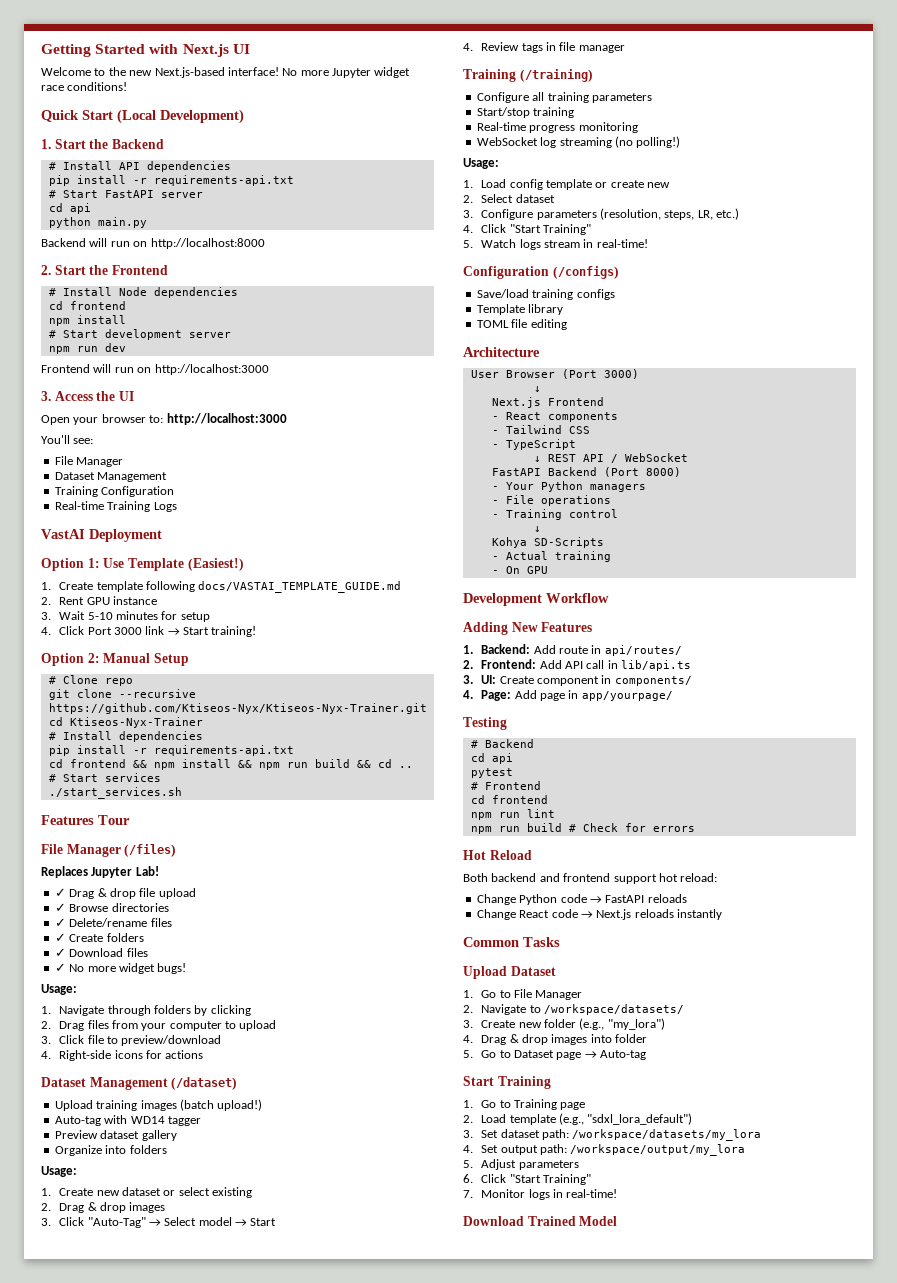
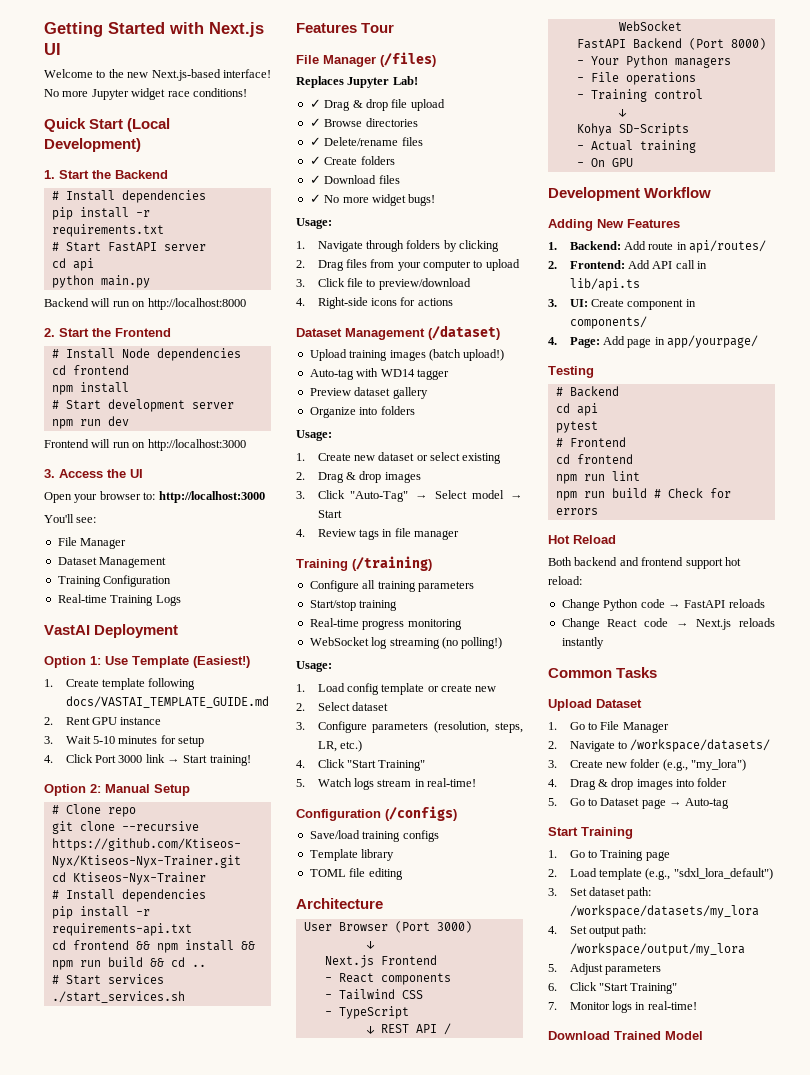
[118,161,231,172] [48,175,294,186] API dependencies // pip install -r requirements-api.txt -> [121,190,206,203] [51,207,150,220] [51,224,164,237] dependencies // pip install -r requirements.txt

